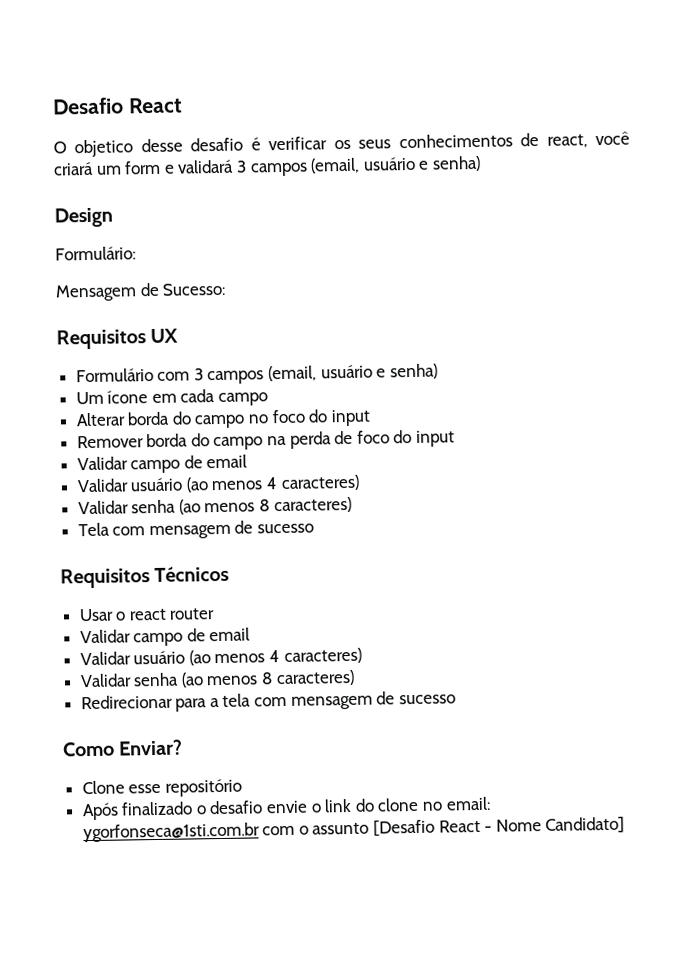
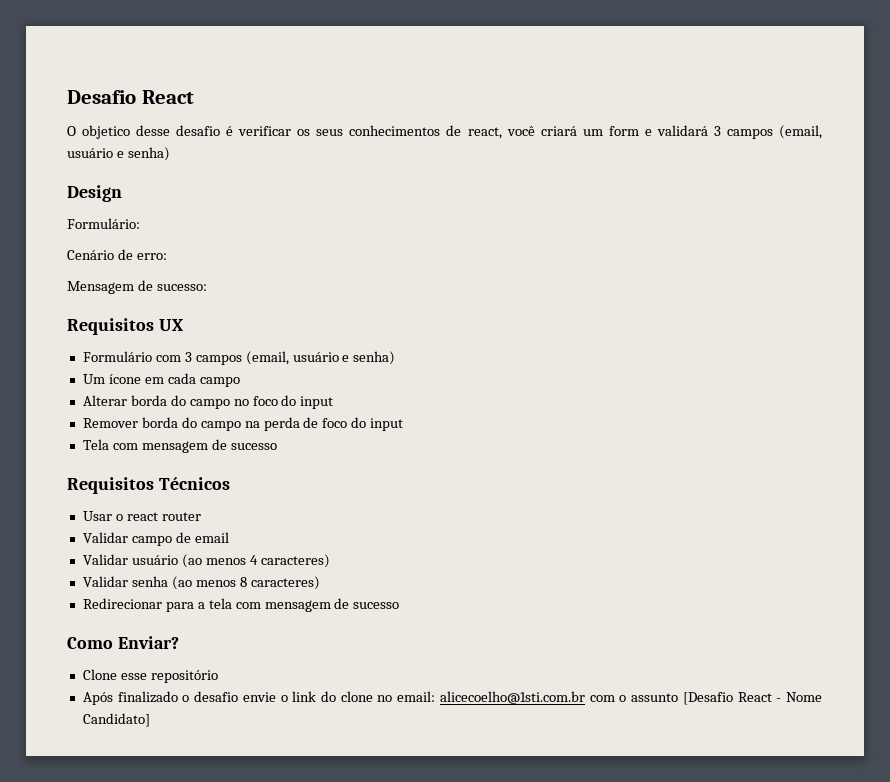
(136, 253) none -> [67,249,167,260] // Cenário de erro:
[162,282,227,296] Sucesso: -> [156,284,207,291] sucesso:
[76,454,248,474] [76,474,360,493] [77,496,352,515] // Validar campo de email // Validar usuário (ao menos 4 caracteres) // Validar senha (ao menos 8 caracteres) -> (404, 424) none
[82,822,260,843] ygorfonseca@1sti.com.br -> [439,691,585,704] alicecoelho@1sti.com.br

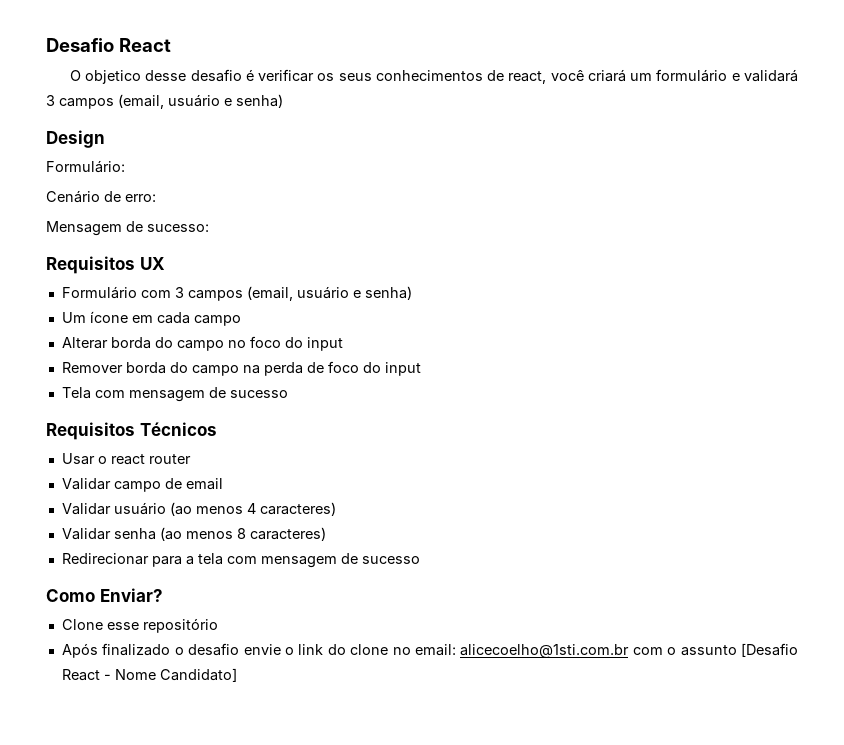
[608,126,639,136] form -> [656,69,728,82] formulário

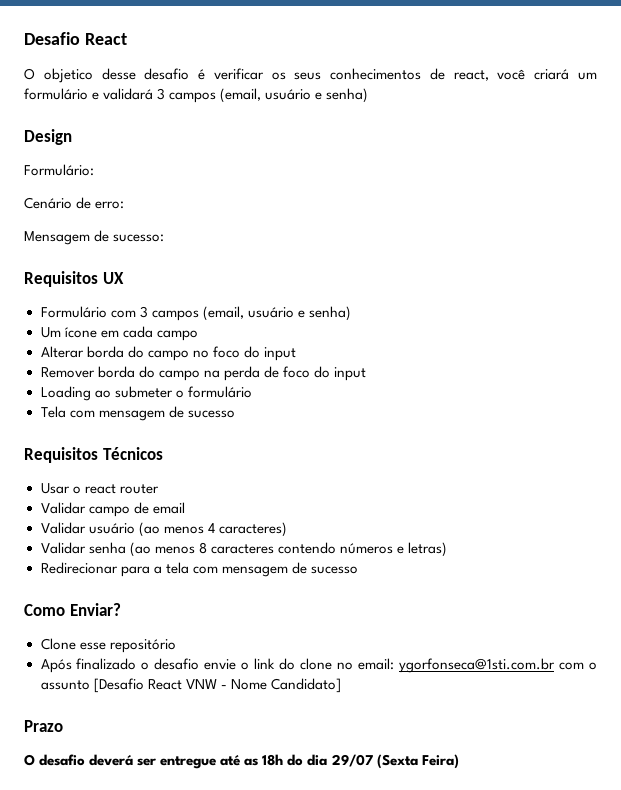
(421, 369) none -> [40,386,252,401] // Loading ao submeter o formulário
[249,527,326,541] caracteres) -> [210,542,447,557] caracteres contendo números e letras)
[460,644,630,658] alicecoelho@1sti.com.br -> [399,658,556,673] ygorfonseca@1sti.com.br
(100, 675) none -> [185,679,217,689] VNW
(237, 675) none -> [24,720,63,732] [24,754,459,769] // Prazo // O desafio deverá ser entregue até as 18h do dia 29/07 (Sexta Feira)

